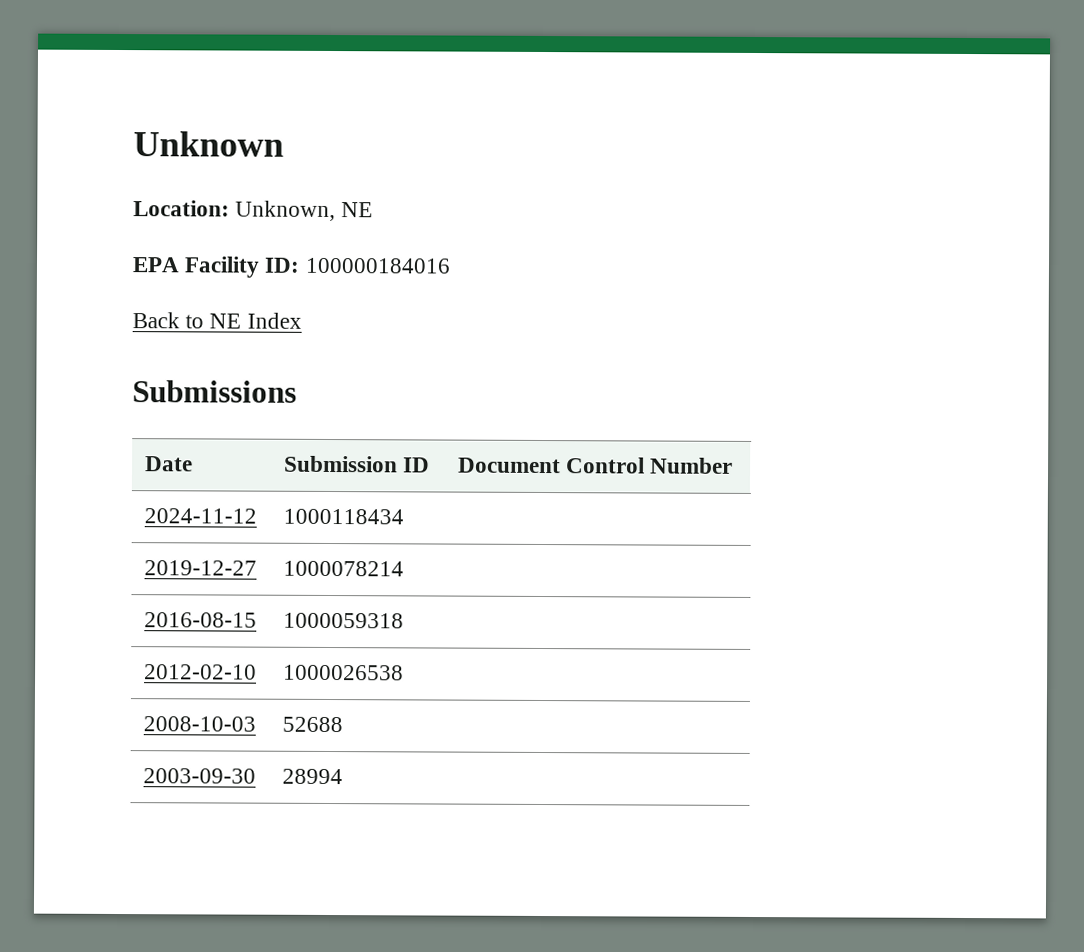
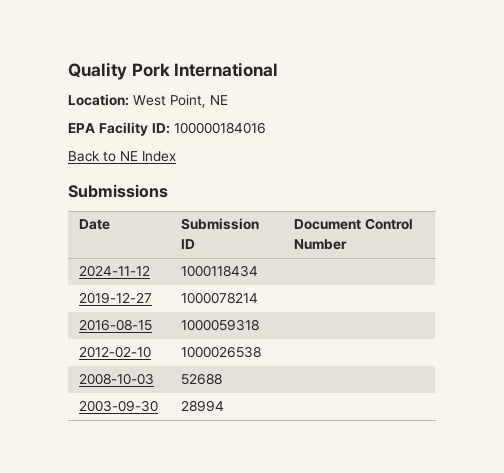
[133,131,284,157] Unknown -> [68,62,279,80] Quality Pork International
[235,200,337,222] Unknown, -> [133,94,206,108] West Point,

